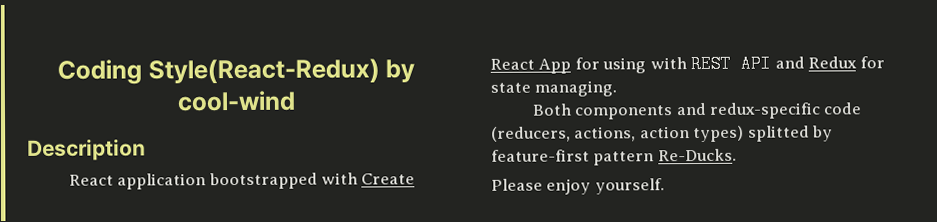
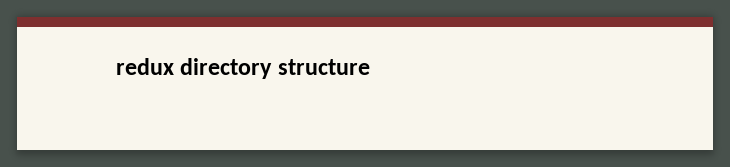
[56,58,416,85] [177,90,295,112] [27,138,146,161] [68,172,416,190] [490,54,885,74] [490,80,618,97] [531,102,863,120] [491,125,834,143] [491,148,737,166] [491,178,665,195] Coding Style(React-Redux) by cool-wind // Description // React application bootstrapped with Create React App for using with REST API and Redux for state managing. // Both components and redux-specific code (reducers, actions, action types) splitted by feature-first pattern Re-Ducks. // Please enjoy yourself. -> [116,58,370,79] redux directory structure

